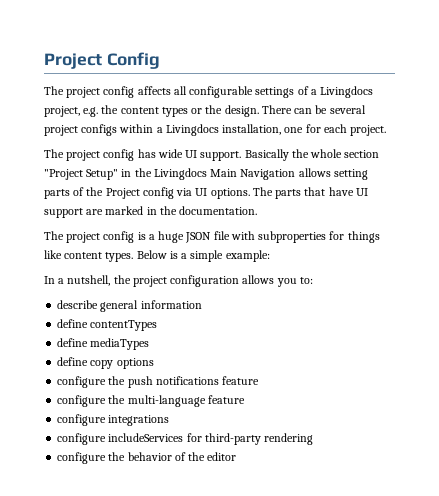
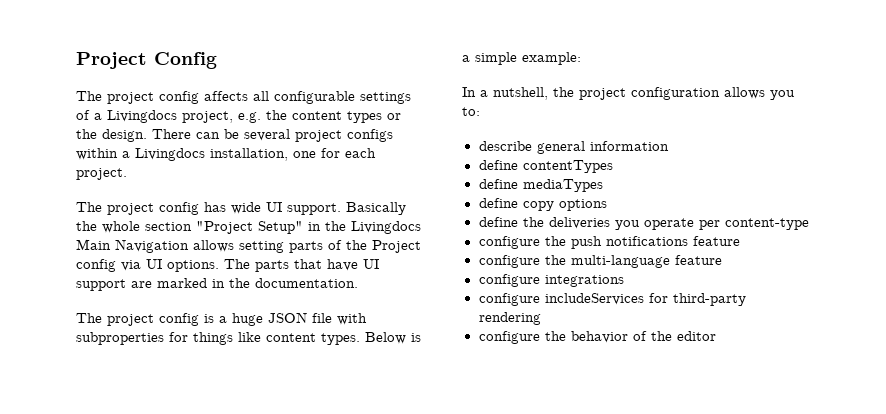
(154, 363) none -> [478,217,809,230] // define the deliveries you operate per content-type

